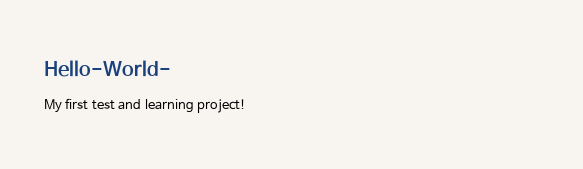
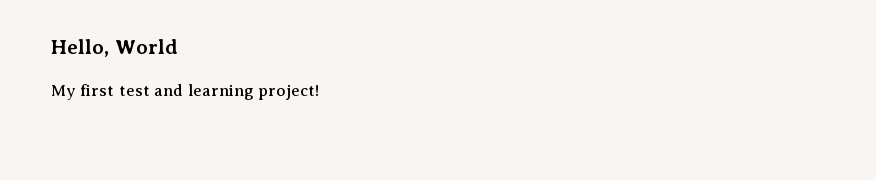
[44,60,171,77] Hello-World- -> [51,39,178,57] Hello, World

